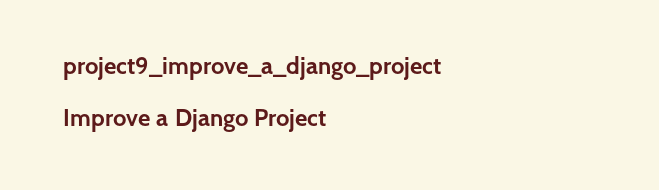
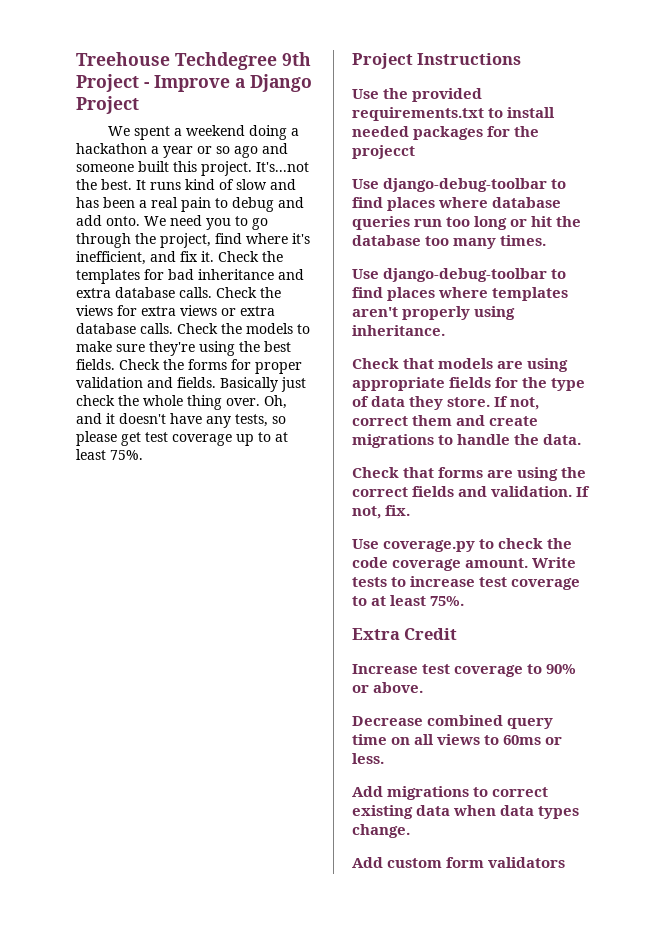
[63,56,441,80] project9_improve_a_django_project // -> [76,52,311,70] [76,74,149,92] Treehouse Techdegree 9th Project -
(327, 120) none -> [108,125,300,140] [76,143,288,158] [76,161,309,176] [76,179,296,190] [76,197,304,212] [76,215,268,230] [76,233,310,248] [76,251,283,265] [76,269,304,284] [76,287,281,298] [76,305,275,316] [76,323,310,334] [76,341,291,356] [76,359,302,374] [76,377,306,392] [76,395,287,410] [76,413,286,428] [76,431,288,446] [76,449,143,460] [352,53,522,69] [352,88,483,102] [352,107,556,121] [352,126,540,140] [352,145,415,159] [352,178,567,192] [352,197,562,211] [352,216,582,230] [352,235,547,249] [352,268,567,282] [352,287,569,301] [352,306,516,320] [352,325,445,336] [352,358,569,372] [352,377,586,391] [352,396,540,410] [352,415,539,426] [352,434,582,448] [352,467,587,481] [352,486,591,497] [352,505,411,519] [352,538,573,552] [352,557,577,571] [352,576,581,590] [352,595,465,606] [352,628,458,640] [352,664,577,677] [352,682,424,693] [352,715,554,729] [352,734,563,745] [352,753,384,764] [352,786,549,800] [352,805,580,819] [352,824,410,838] [352,857,566,868] // We spent a weekend doing a hackathon a year or so ago and someone built this project. It's...not the best. It runs kind of slow and has been a real pain to debug and add onto. We need you to go through the project, find where it's inefficient, and fix it. Check the templates for bad inheritance and extra database calls. Check the views for extra views or extra database calls. Check the models to make sure they're using the best fields. Check the forms for proper validation and fields. Basically just check the whole thing over. Oh, and it doesn't have any tests, so please get test coverage up to at least 75%. // Project Instructions // Use the provided requirements.txt to install needed packages for the projecct // Use django-debug-toolbar to find places where database queries run too long or hit the database too many times. // Use django-debug-toolbar to find places where templates aren't properly using inheritance. // Check that models are using appropriate fields for the type of data they store. If not, correct them and create migrations to handle the data. // Check that forms are using the correct fields and validation. If not, fix. // Use coverage.py to check the code coverage amount. Write tests to increase test coverage to at least 75%. // Extra Credit // Increase test coverage to 90% or above. // Decrease combined query time on all views to 60ms or less. // Add migrations to correct existing data when data types change. // Add custom form validators

